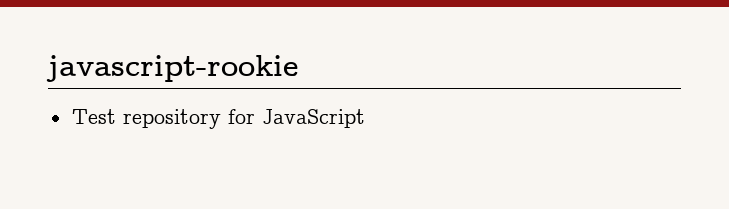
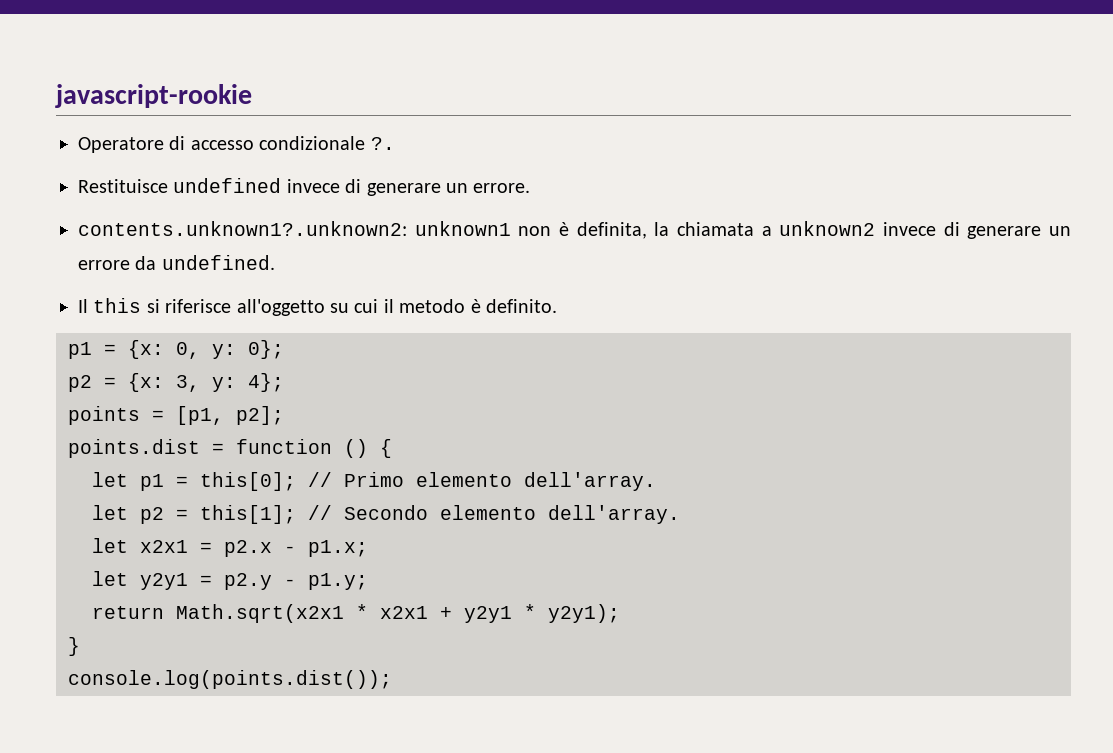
[71,109,365,129] Test repository for JavaScript -> [78,136,395,153] [78,178,531,196] [78,221,1071,239] [78,255,275,270] [78,298,557,316] [68,340,284,359] [68,373,284,392] [68,406,284,425] [68,439,392,458] [92,472,656,491] [92,505,680,524] [92,538,368,557] [92,571,368,590] [92,604,620,623] [68,637,80,656] [68,670,392,689] Operatore di accesso condizionale ?. // Restituisce undefined invece di generare un errore. // contents.unknown1?.unknown2: unknown1 non è definita, la chiamata a unknown2 invece di generare un errore da undefined. // Il this si riferisce all'oggetto su cui il metodo è definito. // p1 = {x: 0, y: 0}; // p2 = {x: 3, y: 4}; // points = [p1, p2]; // points.dist = function () { // let p1 = this[0]; // Primo elemento dell'array. // let p2 = this[1]; // Secondo elemento dell'array. // let x2x1 = p2.x - p1.x; // let y2y1 = p2.y - p1.y; // return Math.sqrt(x2x1 * x2x1 + y2y1 * y2y1); // } // console.log(points.dist());

